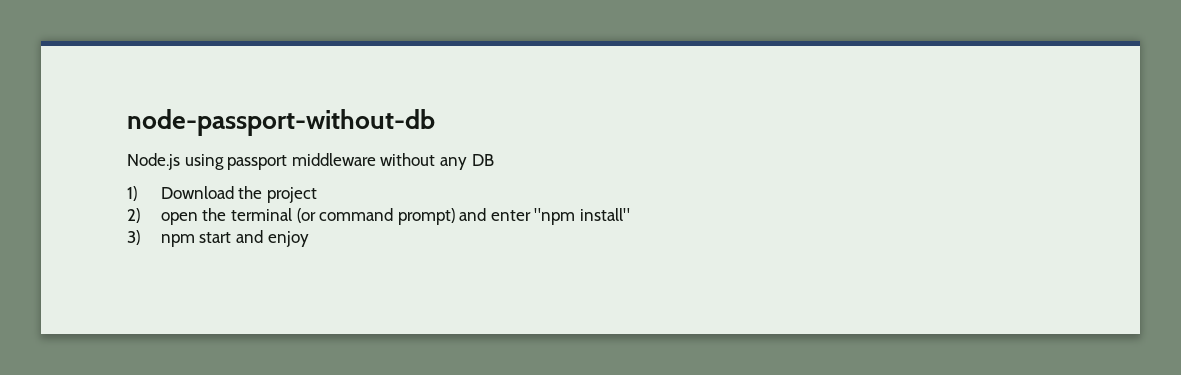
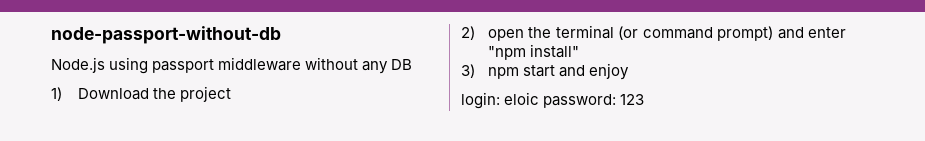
(309, 239) none -> [461,92,645,109] // login: eloic password: 123

